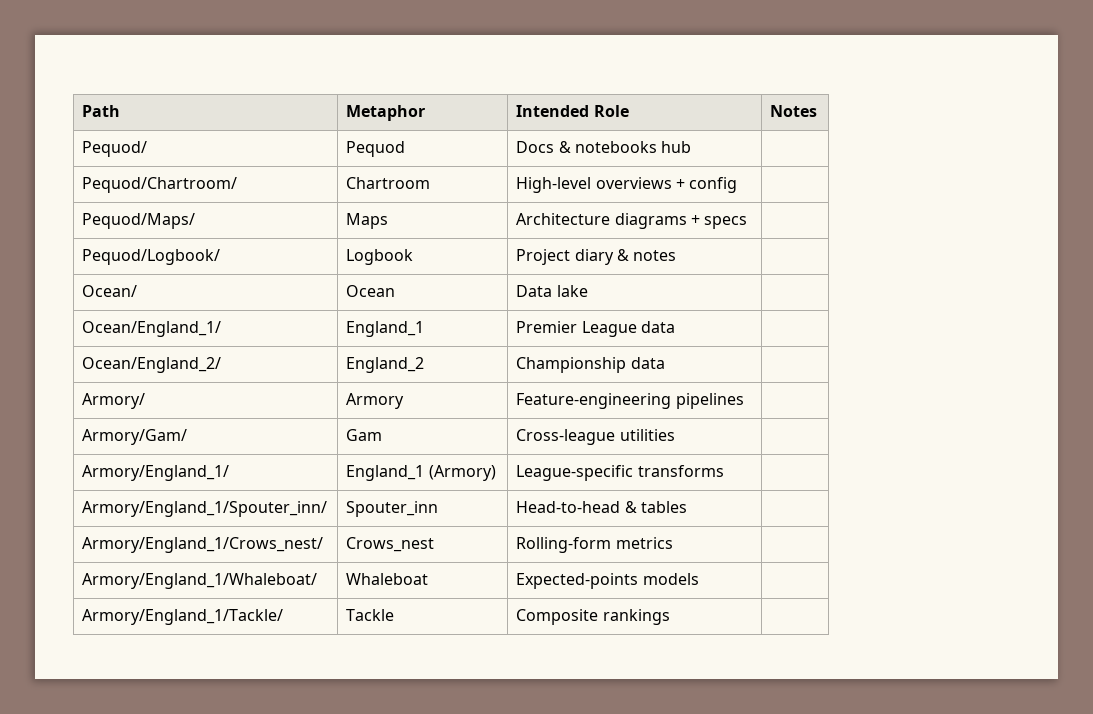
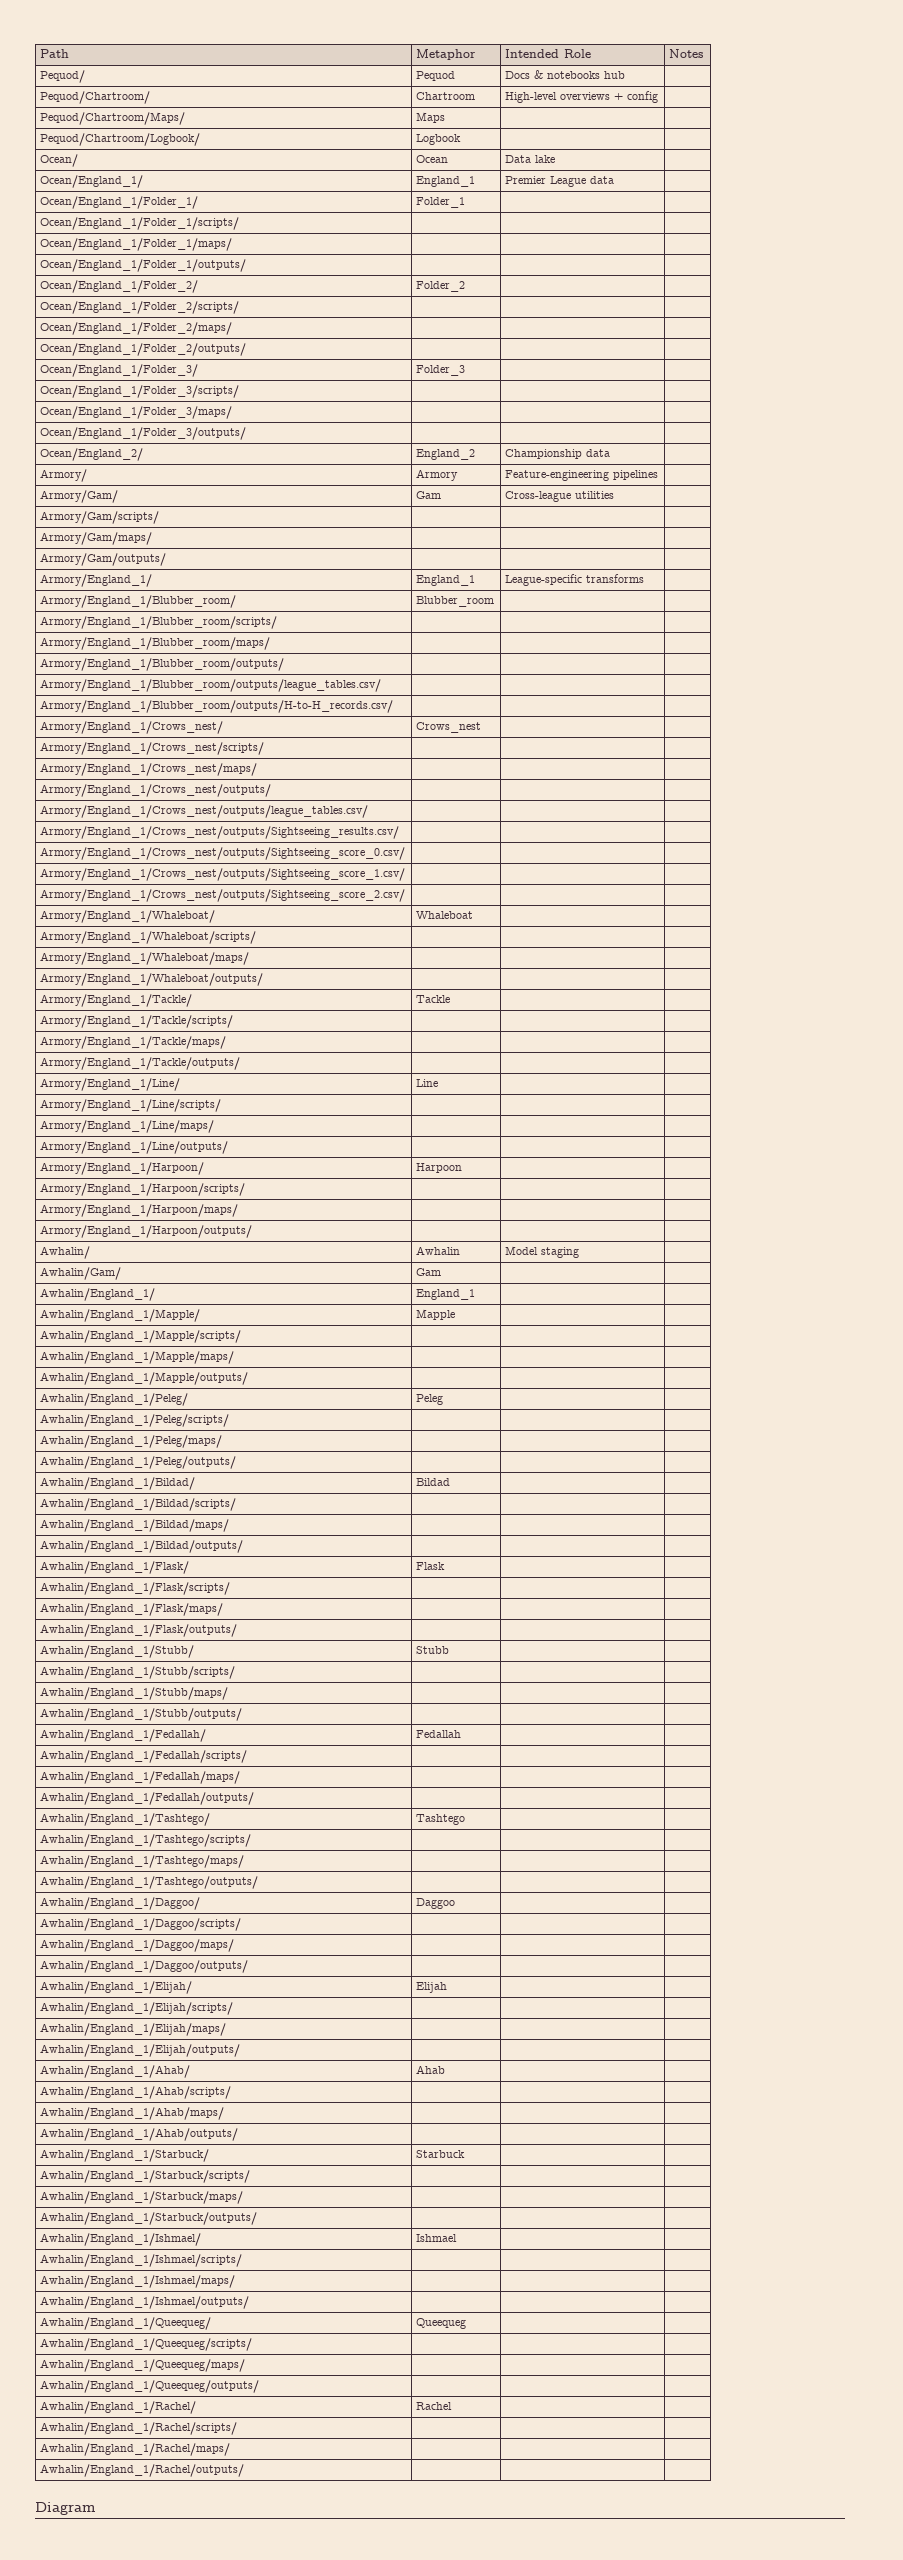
[82,213,196,229] Pequod/Maps/ -> [40,112,186,125] Pequod/Chartroom/Maps/
[516,213,748,229] [82,249,221,265] [346,249,414,265] [516,249,677,265] Architecture diagrams + specs | // Pequod/Logbook/ | Logbook | Project diary & notes -> [40,133,201,146] [416,134,462,145] | // Pequod/Chartroom/Logbook/ | Logbook |
(675, 327) none -> [40,196,199,209] [416,197,466,208] [40,217,240,230] [40,238,233,251] [40,259,247,272] [40,280,199,293] [416,281,466,292] [40,301,240,314] [40,322,233,335] [40,343,247,356] [40,364,199,377] [416,365,466,376] [40,385,240,398] [40,406,233,419] [40,427,247,440] // Ocean/England_1/Folder_1/ | Folder_1 | | // Ocean/England_1/Folder_1/scripts/ | | | // Ocean/England_1/Folder_1/maps/ | | | // Ocean/England_1/Folder_1/outputs/ | | | // Ocean/England_1/Folder_2/ | Folder_2 | | // Ocean/England_1/Folder_2/scripts/ | | | // Ocean/England_1/Folder_2/maps/ | | | // Ocean/England_1/Folder_2/outputs/ | | | // Ocean/England_1/Folder_3/ | Folder_3 | | // Ocean/England_1/Folder_3/scripts/ | | | // Ocean/England_1/Folder_3/maps/ | | | // Ocean/England_1/Folder_3/outputs/ | | |
(675, 435) none -> [40,511,160,524] [40,532,153,545] [40,553,167,566] // Armory/Gam/scripts/ | | | // Armory/Gam/maps/ | | | // Armory/Gam/outputs/ | | |
[428,465,496,481] (Armory) -> (476, 580) none
[82,501,328,517] [346,501,439,517] [516,501,687,513] [82,537,324,553] [346,537,435,552] [516,537,673,553] Armory/England_1/Spouter_inn/ | Spouter_inn | Head-to-head & tables | // Armory/England_1/Crows_nest/ | Crows_nest | Rolling-form metrics -> [40,595,237,608] [416,596,495,607] [40,616,278,629] [40,637,271,650] [40,658,285,671] [40,679,382,692] [40,700,394,713] [40,721,224,734] [416,722,482,733] [40,742,265,755] [40,763,258,776] [40,784,272,797] [40,805,369,818] [40,826,400,839] [40,847,406,860] [40,868,406,881] [40,889,406,902] Armory/England_1/Blubber_room/ | Blubber_room | | // Armory/England_1/Blubber_room/scripts/ | | | // Armory/England_1/Blubber_room/maps/ | | | // Armory/England_1/Blubber_room/outputs/ | | | // Armory/England_1/Blubber_room/outputs/league_tables.csv/ | | | // Armory/England_1/Blubber_room/outputs/H-to-H_records.csv/ | | | // Armory/England_1/Crows_nest/ | Crows_nest | | // Armory/England_1/Crows_nest/scripts/ | | | // Armory/England_1/Crows_nest/maps/ | | | // Armory/England_1/Crows_nest/outputs/ | | | // Armory/England_1/Crows_nest/outputs/league_tables.csv/ | | | // Armory/England_1/Crows_nest/outputs/Sightseeing_results.csv/ | | | // Armory/England_1/Crows_nest/outputs/Sightseeing_score_0.csv/ | | | // Armory/England_1/Crows_nest/outputs/Sightseeing_score_1.csv/ | | | // Armory/England_1/Crows_nest/outputs/Sightseeing_score_2.csv/ | |
[516,573,699,589] Expected-points models -> [40,931,257,944] [40,952,250,965] [40,973,264,986] | // Armory/England_1/Whaleboat/scripts/ | | | // Armory/England_1/Whaleboat/maps/ | | | // Armory/England_1/Whaleboat/outputs/ | |
[516,609,670,625] Composite rankings | -> [40,1015,234,1028] [40,1036,227,1049] [40,1057,241,1070] [40,1078,181,1091] [416,1079,439,1087] [40,1099,222,1112] [40,1120,215,1133] [40,1141,229,1154] [40,1162,205,1175] [416,1163,463,1173] [40,1183,246,1196] [40,1204,239,1217] [40,1225,253,1238] [40,1246,91,1259] [416,1246,461,1255] [505,1246,580,1258] [40,1267,122,1280] [416,1268,442,1276] [40,1288,156,1301] [416,1289,476,1300] [40,1309,201,1322] [416,1309,456,1320] [40,1330,242,1343] [40,1351,235,1364] [40,1372,249,1385] [40,1393,189,1406] [416,1394,444,1405] [40,1414,230,1427] [40,1435,223,1448] [40,1456,237,1469] [40,1477,196,1490] [416,1478,451,1486] [40,1498,237,1511] [40,1519,230,1532] [40,1540,244,1553] [40,1561,190,1574] [416,1562,446,1570] [40,1582,231,1595] [40,1603,224,1616] [40,1624,238,1637] [40,1645,195,1658] [416,1646,450,1654] [40,1666,236,1679] [40,1687,229,1700] [40,1708,243,1721] [40,1729,207,1742] [416,1730,462,1738] [40,1750,248,1763] [40,1771,241,1784] [40,1792,255,1805] [40,1813,211,1826] [416,1814,466,1825] [40,1834,252,1847] [40,1855,245,1868] [40,1876,259,1889] [40,1897,201,1910] [416,1898,456,1909] [40,1918,242,1931] [40,1939,235,1952] [40,1960,249,1973] [40,1981,193,1994] [416,1982,448,1993] [40,2002,234,2015] [40,2023,227,2036] [40,2044,241,2057] [40,2065,191,2078] [416,2065,446,2074] [40,2086,232,2099] [40,2107,225,2120] [40,2128,239,2141] [40,2149,210,2162] [416,2150,466,2158] [40,2170,251,2183] [40,2191,244,2204] [40,2212,258,2225] [40,2233,202,2246] [416,2234,458,2242] [40,2254,243,2267] [40,2275,236,2288] [40,2296,250,2309] [40,2317,212,2330] [416,2318,467,2329] [40,2338,253,2351] [40,2359,246,2372] [40,2380,260,2393] [40,2401,197,2414] [416,2402,453,2410] [40,2422,238,2435] [40,2443,231,2456] [40,2464,245,2477] [35,2502,96,2515] | // Armory/England_1/Tackle/scripts/ | | | // Armory/England_1/Tackle/maps/ | | | // Armory/England_1/Tackle/outputs/ | | | // Armory/England_1/Line/ | Line | | // Armory/England_1/Line/scripts/ | | | // Armory/England_1/Line/maps/ | | | // Armory/England_1/Line/outputs/ | | | // Armory/England_1/Harpoon/ | Harpoon | | // Armory/England_1/Harpoon/scripts/ | | | // Armory/England_1/Harpoon/maps/ | | | // Armory/England_1/Harpoon/outputs/ | | | // Awhalin/ | Awhalin | Model staging | // Awhalin/Gam/ | Gam | | // Awhalin/England_1/ | England_1 | | // Awhalin/England_1/Mapple/ | Mapple | | // Awhalin/England_1/Mapple/scripts/ | | | // Awhalin/England_1/Mapple/maps/ | | | // Awhalin/England_1/Mapple/outputs/ | | | // Awhalin/England_1/Peleg/ | Peleg | | // Awhalin/England_1/Peleg/scripts/ | | | // Awhalin/England_1/Peleg/maps/ | | | // Awhalin/England_1/Peleg/outputs/ | | | // Awhalin/England_1/Bildad/ | Bildad | | // Awhalin/England_1/Bildad/scripts/ | | | // Awhalin/England_1/Bildad/maps/ | | | // Awhalin/England_1/Bildad/outputs/ | | | // Awhalin/England_1/Flask/ | Flask | | // Awhalin/England_1/Flask/scripts/ | | | // Awhalin/England_1/Flask/maps/ | | | // Awhalin/England_1/Flask/outputs/ | | | // Awhalin/England_1/Stubb/ | Stubb | | // Awhalin/England_1/Stubb/scripts/ | | | // Awhalin/England_1/Stubb/maps/ | | | // Awhalin/England_1/Stubb/outputs/ | | | // Awhalin/England_1/Fedallah/ | Fedallah | | // Awhalin/England_1/Fedallah/scripts/ | | | // Awhalin/England_1/Fedallah/maps/ | | | // Awhalin/England_1/Fedallah/outputs/ | | | // Awhalin/England_1/Tashtego/ | Tashtego | | // Awhalin/England_1/Tashtego/scripts/ | | | // Awhalin/England_1/Tashtego/maps/ | | | // Awhalin/England_1/Tashtego/outputs/ | | | // Awhalin/England_1/Daggoo/ | Daggoo | | // Awhalin/England_1/Daggoo/scripts/ | | | // Awhalin/England_1/Daggoo/maps/ | | | // Awhalin/England_1/Daggoo/outputs/ | | | // Awhalin/England_1/Elijah/ | Elijah | | // Awhalin/England_1/Elijah/scripts/ | | | // Awhalin/England_1/Elijah/maps/ | | | // Awhalin/England_1/Elijah/outputs/ | | | // Awhalin/England_1/Ahab/ | Ahab | | // Awhalin/England_1/Ahab/scripts/ | | | // Awhalin/England_1/Ahab/maps/ | | | // Awhalin/England_1/Ahab/outputs/ | | | // Awhalin/England_1/Starbuck/ | Starbuck | | // Awhalin/England_1/Starbuck/scripts/ | | | // Awhalin/England_1/Starbuck/maps/ | | | // Awhalin/England_1/Starbuck/outputs/ | | | // Awhalin/England_1/Ishmael/ | Ishmael | | // Awhalin/England_1/Ishmael/scripts/ | | | // Awhalin/England_1/Ishmael/maps/ | | | // Awhalin/England_1/Ishmael/outputs/ | | | // Awhalin/England_1/Queequeg/ | Queequeg | | // Awhalin/England_1/Queequeg/scripts/ | | | // Awhalin/England_1/Queequeg/maps/ | | | // Awhalin/England_1/Queequeg/outputs/ | | | // Awhalin/England_1/Rachel/ | Rachel | | // Awhalin/England_1/Rachel/scripts/ | | | // Awhalin/England_1/Rachel/maps/ | | | // Awhalin/England_1/Rachel/outputs/ | | | // Diagram

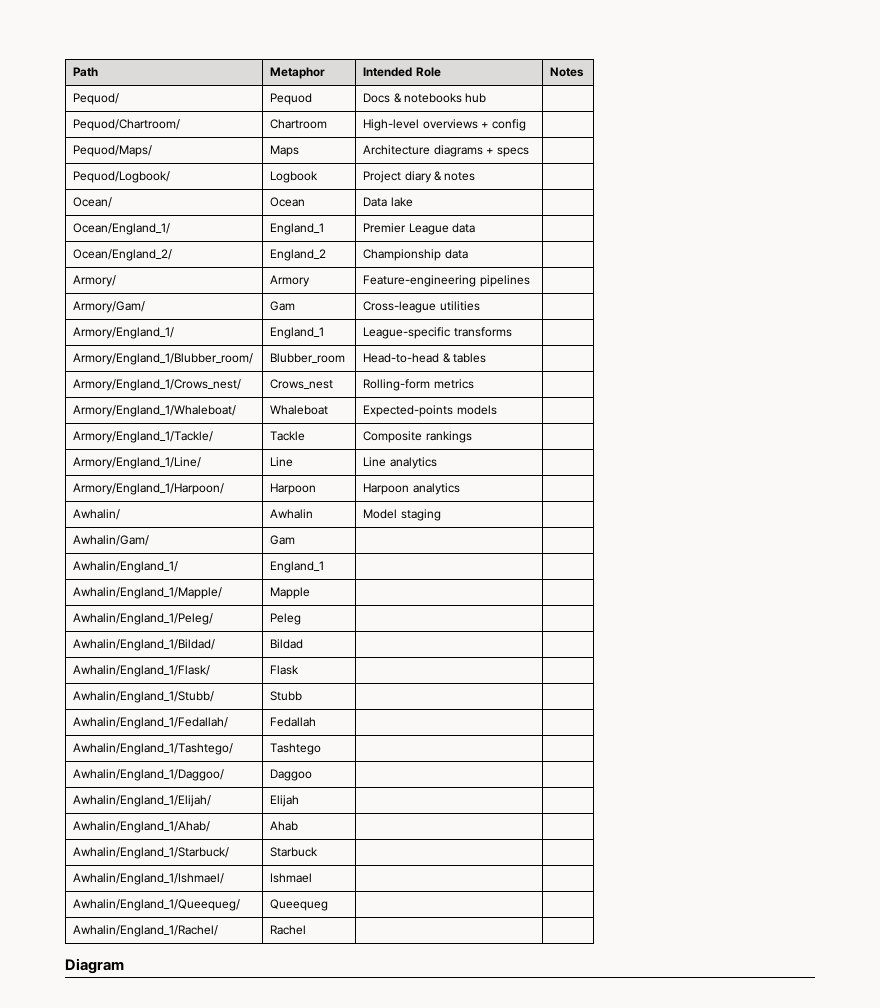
[40,112,186,125] Pequod/Chartroom/Maps/ -> [73,145,153,157] Pequod/Maps/
[40,133,201,146] [416,134,462,145] | // Pequod/Chartroom/Logbook/ | Logbook | -> [363,145,530,157] [73,171,171,183] [270,171,319,183] [363,171,476,183] Architecture diagrams + specs | // Pequod/Logbook/ | Logbook | Project diary & notes
[40,196,199,209] [416,197,466,208] [40,217,240,230] [40,238,233,251] [40,259,247,272] [40,280,199,293] [416,281,466,292] [40,301,240,314] [40,322,233,335] [40,343,247,356] [40,364,199,377] [416,365,466,376] [40,385,240,398] [40,406,233,419] [40,427,247,440] // Ocean/England_1/Folder_1/ | Folder_1 | | // Ocean/England_1/Folder_1/scripts/ | | | // Ocean/England_1/Folder_1/maps/ | | | // Ocean/England_1/Folder_1/outputs/ | | | // Ocean/England_1/Folder_2/ | Folder_2 | | // Ocean/England_1/Folder_2/scripts/ | | | // Ocean/England_1/Folder_2/maps/ | | | // Ocean/England_1/Folder_2/outputs/ | | | // Ocean/England_1/Folder_3/ | Folder_3 | | // Ocean/England_1/Folder_3/scripts/ | | | // Ocean/England_1/Folder_3/maps/ | | | // Ocean/England_1/Folder_3/outputs/ | | | -> (475, 228) none
[40,511,160,524] [40,532,153,545] [40,553,167,566] // Armory/Gam/scripts/ | | | // Armory/Gam/maps/ | | | // Armory/Gam/outputs/ | | | -> (480, 306) none
[40,616,278,629] [40,637,271,650] [40,658,285,671] [40,679,382,692] [40,700,394,713] [40,721,224,734] [416,722,482,733] [40,742,265,755] [40,763,258,776] [40,784,272,797] [40,805,369,818] [40,826,400,839] [40,847,406,860] [40,868,406,881] [40,889,406,902] | // Armory/England_1/Blubber_room/scripts/ | | | // Armory/England_1/Blubber_room/maps/ | | | // Armory/England_1/Blubber_room/outputs/ | | | // Armory/England_1/Blubber_room/outputs/league_tables.csv/ | | | // Armory/England_1/Blubber_room/outputs/H-to-H_records.csv/ | | | // Armory/England_1/Crows_nest/ | Crows_nest | | // Armory/England_1/Crows_nest/scripts/ | | | // Armory/England_1/Crows_nest/maps/ | | | // Armory/England_1/Crows_nest/outputs/ | | | // Armory/England_1/Crows_nest/outputs/league_tables.csv/ | | | // Armory/England_1/Crows_nest/outputs/Sightseeing_results.csv/ | | | // Armory/England_1/Crows_nest/outputs/Sightseeing_score_0.csv/ | | | // Armory/England_1/Crows_nest/outputs/Sightseeing_score_1.csv/ | | | // Armory/England_1/Crows_nest/outputs/Sightseeing_score_2.csv/ | | -> [363,353,486,363] [73,379,242,391] [270,379,334,389] [363,379,474,391] Head-to-head & tables | // Armory/England_1/Crows_nest/ | Crows_nest | Rolling-form metrics
[40,931,257,944] [40,952,250,965] [40,973,264,986] | // Armory/England_1/Whaleboat/scripts/ | | | // Armory/England_1/Whaleboat/maps/ | | | // Armory/England_1/Whaleboat/outputs/ | | -> [363,405,497,417] Expected-points models
[40,1015,234,1028] [40,1036,227,1049] [40,1057,241,1070] | // Armory/England_1/Tackle/scripts/ | | | // Armory/England_1/Tackle/maps/ | | | // Armory/England_1/Tackle/outputs/ | | -> [363,431,472,443] Composite rankings
[40,1099,222,1112] [40,1120,215,1133] [40,1141,229,1154] | // Armory/England_1/Line/scripts/ | | | // Armory/England_1/Line/maps/ | | | // Armory/England_1/Line/outputs/ | | -> [363,457,437,469] Line analytics
[40,1183,246,1196] [40,1204,239,1217] [40,1225,253,1238] | // Armory/England_1/Harpoon/scripts/ | | | // Armory/England_1/Harpoon/maps/ | | | // Armory/England_1/Harpoon/outputs/ | | -> [363,483,460,495] Harpoon analytics
[40,1330,242,1343] [40,1351,235,1364] [40,1372,249,1385] // Awhalin/England_1/Mapple/scripts/ | | | // Awhalin/England_1/Mapple/maps/ | | | // Awhalin/England_1/Mapple/outputs/ | | | -> (311, 593) none
[40,1414,230,1427] [40,1435,223,1448] [40,1456,237,1469] // Awhalin/England_1/Peleg/scripts/ | | | // Awhalin/England_1/Peleg/maps/ | | | // Awhalin/England_1/Peleg/outputs/ | | | -> (302, 619) none
[40,1498,237,1511] [40,1519,230,1532] [40,1540,244,1553] // Awhalin/England_1/Bildad/scripts/ | | | // Awhalin/England_1/Bildad/maps/ | | | // Awhalin/England_1/Bildad/outputs/ | | | -> (304, 644) none
[40,1582,231,1595] [40,1603,224,1616] [40,1624,238,1637] // Awhalin/England_1/Flask/scripts/ | | | // Awhalin/England_1/Flask/maps/ | | | // Awhalin/England_1/Flask/outputs/ | | | -> (300, 670) none
[40,1666,236,1679] [40,1687,229,1700] [40,1708,243,1721] // Awhalin/England_1/Stubb/scripts/ | | | // Awhalin/England_1/Stubb/maps/ | | | // Awhalin/England_1/Stubb/outputs/ | | | -> (303, 696) none
[40,1750,248,1763] [40,1771,241,1784] [40,1792,255,1805] // Awhalin/England_1/Fedallah/scripts/ | | | // Awhalin/England_1/Fedallah/maps/ | | | // Awhalin/England_1/Fedallah/outputs/ | | | -> (317, 722) none
[40,1834,252,1847] [40,1855,245,1868] [40,1876,259,1889] // Awhalin/England_1/Tashtego/scripts/ | | | // Awhalin/England_1/Tashtego/maps/ | | | // Awhalin/England_1/Tashtego/outputs/ | | | -> (322, 749) none
[40,1918,242,1931] [40,1939,235,1952] [40,1960,249,1973] // Awhalin/England_1/Daggoo/scripts/ | | | // Awhalin/England_1/Daggoo/maps/ | | | // Awhalin/England_1/Daggoo/outputs/ | | | -> (313, 775) none
[40,2002,234,2015] [40,2023,227,2036] [40,2044,241,2057] // Awhalin/England_1/Elijah/scripts/ | | | // Awhalin/England_1/Elijah/maps/ | | | // Awhalin/England_1/Elijah/outputs/ | | | -> (300, 801) none
[40,2086,232,2099] [40,2107,225,2120] [40,2128,239,2141] // Awhalin/England_1/Ahab/scripts/ | | | // Awhalin/England_1/Ahab/maps/ | | | // Awhalin/England_1/Ahab/outputs/ | | | -> (299, 826) none
[40,2170,251,2183] [40,2191,244,2204] [40,2212,258,2225] // Awhalin/England_1/Starbuck/scripts/ | | | // Awhalin/England_1/Starbuck/maps/ | | | // Awhalin/England_1/Starbuck/outputs/ | | | -> (319, 852) none
[40,2254,243,2267] [40,2275,236,2288] [40,2296,250,2309] // Awhalin/England_1/Ishmael/scripts/ | | | // Awhalin/England_1/Ishmael/maps/ | | | // Awhalin/England_1/Ishmael/outputs/ | | | -> (313, 878) none
[40,2338,253,2351] [40,2359,246,2372] [40,2380,260,2393] // Awhalin/England_1/Queequeg/scripts/ | | | // Awhalin/England_1/Queequeg/maps/ | | | // Awhalin/England_1/Queequeg/outputs/ | | | -> (329, 905) none
[40,2422,238,2435] [40,2443,231,2456] [40,2464,245,2477] // Awhalin/England_1/Rachel/scripts/ | | | // Awhalin/England_1/Rachel/maps/ | | | // Awhalin/England_1/Rachel/outputs/ | | | -> (307, 930) none

